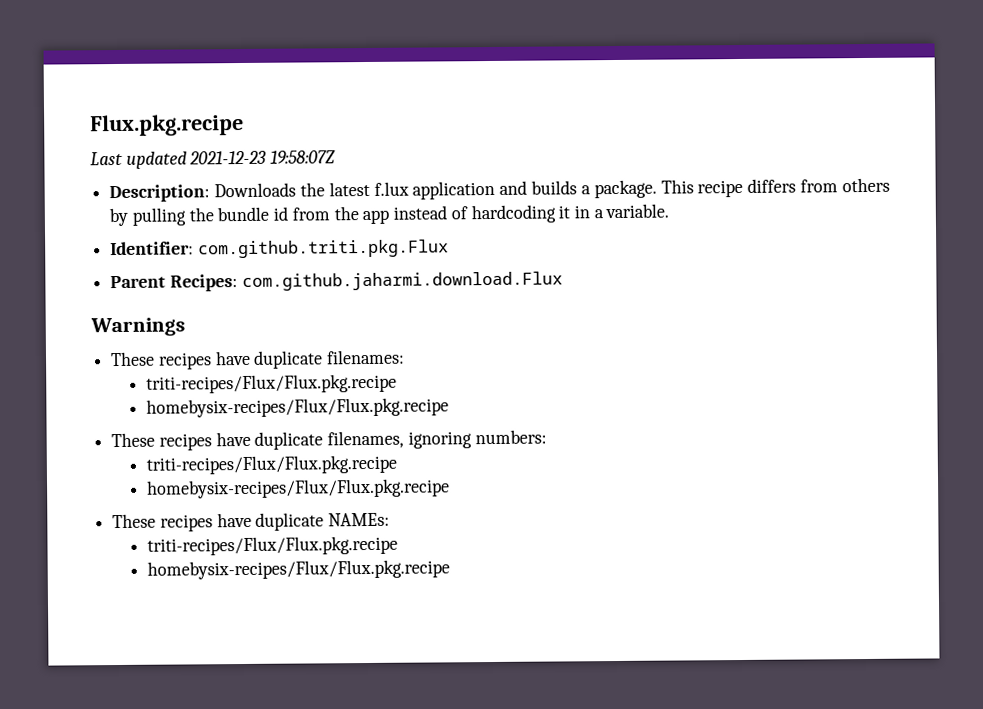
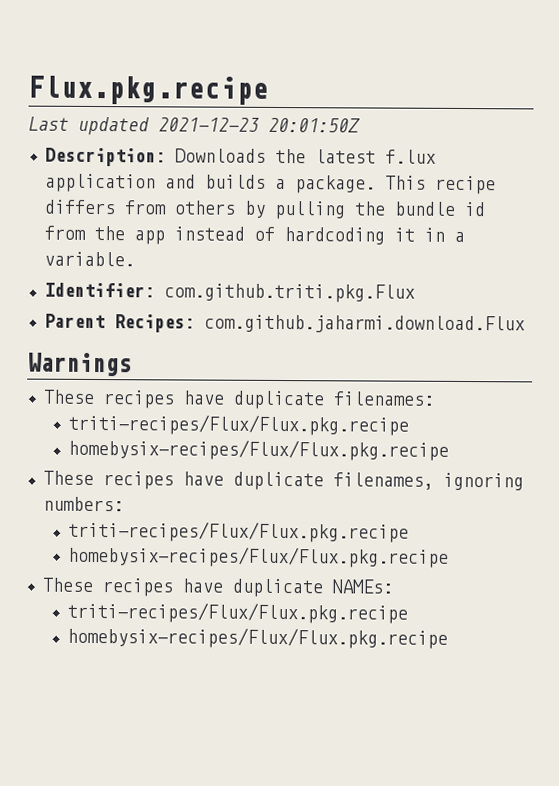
[270,150,337,164] 19:58:07Z -> [268,117,361,133] 20:01:50Z

